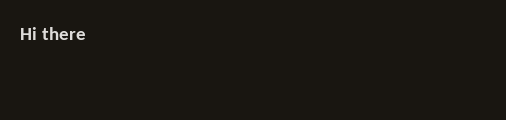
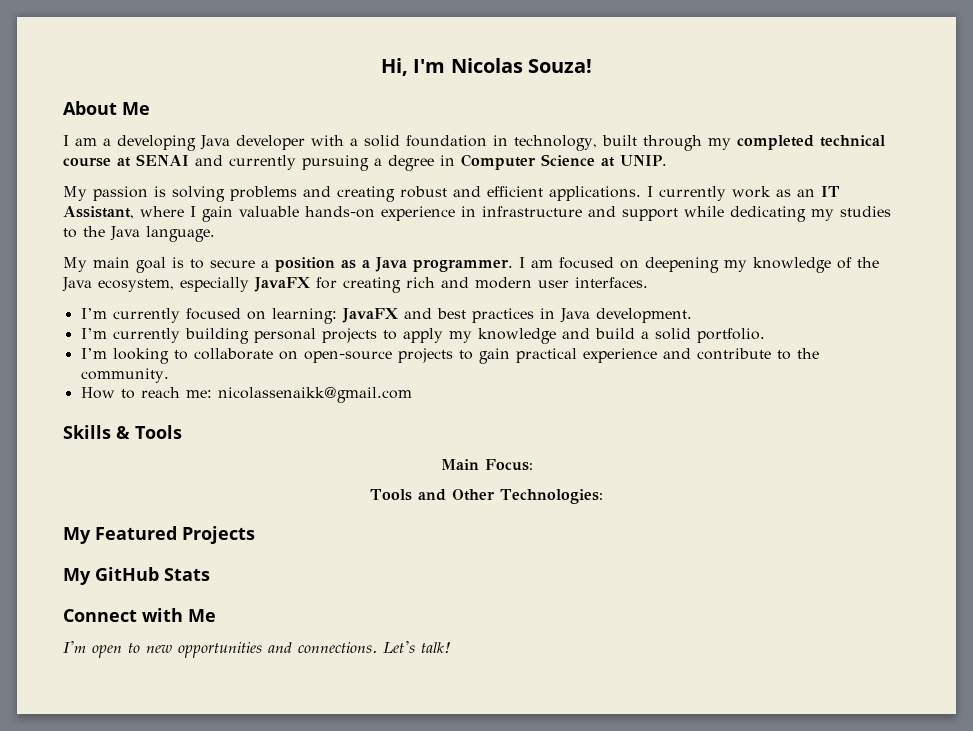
[20,27,86,40] Hi there -> [381,58,592,76] [63,101,150,115] [63,135,885,151] [63,154,667,171] [63,186,840,202] [63,206,891,222] [63,226,215,242] [63,257,879,273] [62,277,648,293] [80,308,692,324] [80,328,765,344] [80,348,819,364] [80,368,169,383] [80,387,412,403] [63,425,182,439] [440,459,533,471] [370,489,603,504] [63,526,255,544] [63,567,210,585] [63,608,216,622] [63,641,451,658] Hi, I'm Nicolas Souza! // About Me // I am a developing Java developer with a solid foundation in technology, built through my completed technical course at SENAI and currently pursuing a degree in Computer Science at UNIP. // My passion is solving problems and creating robust and efficient applications. I currently work as an IT Assistant, where I gain valuable hands-on experience in infrastructure and support while dedicating my studies to the Java language. // My main goal is to secure a position as a Java programmer. I am focused on deepening my knowledge of the Java ecosystem, especially JavaFX for creating rich and modern user interfaces. // I’m currently focused on learning: JavaFX and best practices in Java development. // I’m currently building personal projects to apply my knowledge and build a solid portfolio. // I’m looking to collaborate on open-source projects to gain practical experience and contribute to the community. // How to reach me: nicolassenaikk@gmail.com // Skills & Tools // Main Focus: // Tools and Other Technologies: // My Featured Projects // My GitHub Stats // Connect with Me // I'm open to new opportunities and connections. Let's talk!

